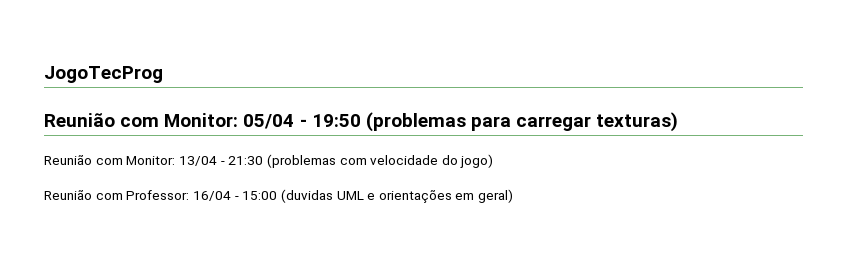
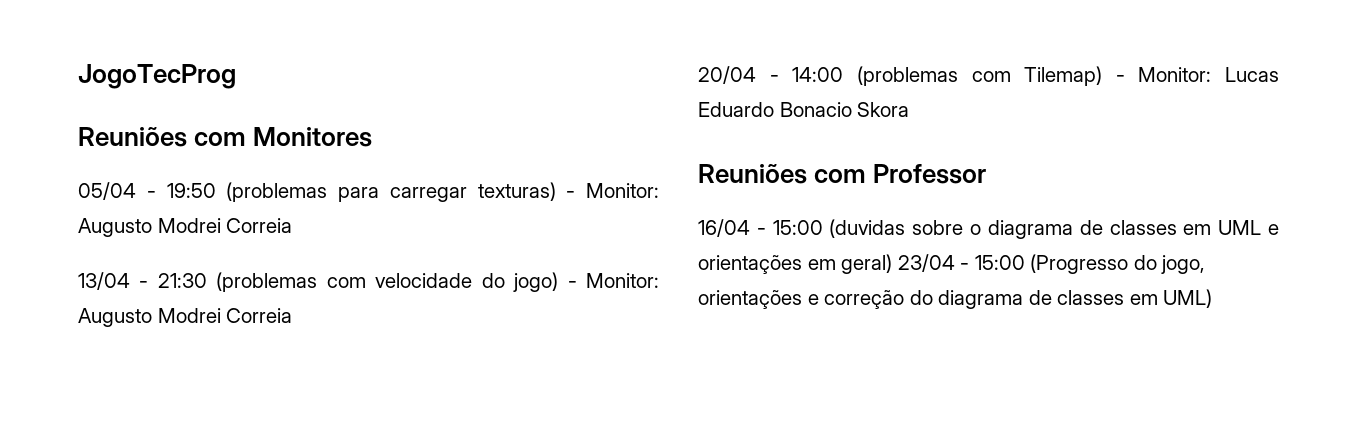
[44,113,239,127] Reunião com Monitor: -> [78,126,373,147] Reuniões com Monitores //
[44,155,176,165] // Reunião com Monitor: -> [566,183,659,198] [78,218,293,237] - Monitor: Augusto Modrei Correia //
[44,189,333,203] // Reunião com Professor: 16/04 - 15:00 (duvidas -> [567,273,660,288] [78,308,293,327] [698,66,1279,86] [698,102,910,117] [698,163,987,184] [698,219,1212,239] - Monitor: Augusto Modrei Correia // 20/04 - 14:00 (problemas com Tilemap) - Monitor: Lucas Eduardo Bonacio Skora // Reuniões com Professor // 16/04 - 15:00 (duvidas sobre o diagrama de classes em
(514, 196) none -> [897,254,1206,274] [698,289,1213,309] 23/04 - 15:00 (Progresso do jogo, orientações e correção do diagrama de classes em UML)

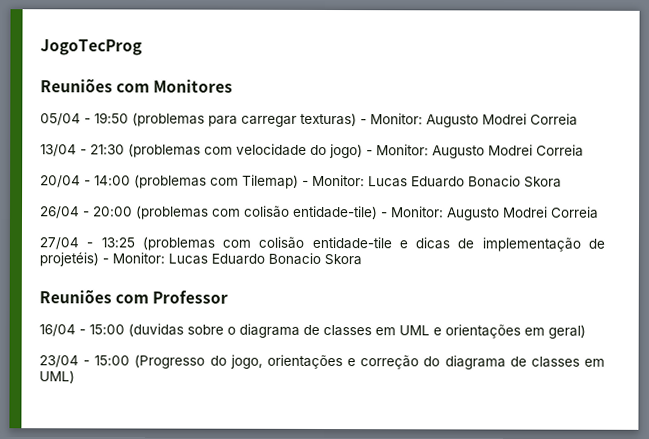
(910, 109) none -> [40,205,599,221] [39,236,605,252] [39,252,362,267] // 26/04 - 20:00 (problemas com colisão entidade-tile) - Monitor: Augusto Modrei Correia // 27/04 - 13:25 (problemas com colisão entidade-tile e dicas de implementação de projetéis) - Monitor: Lucas Eduardo Bonacio Skora
(893, 264) none -> (586, 331) //

